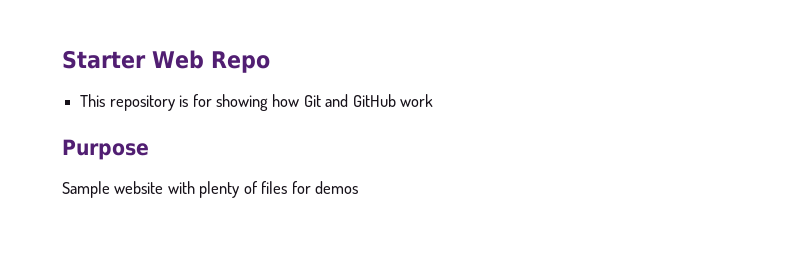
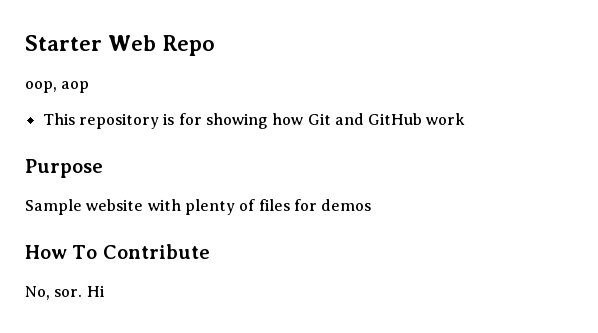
(270, 62) none -> [25,81,90,93] // oop, aop
(359, 187) none -> [25,244,210,259] [25,285,105,300] // How To Contribute // No, sor. Hi

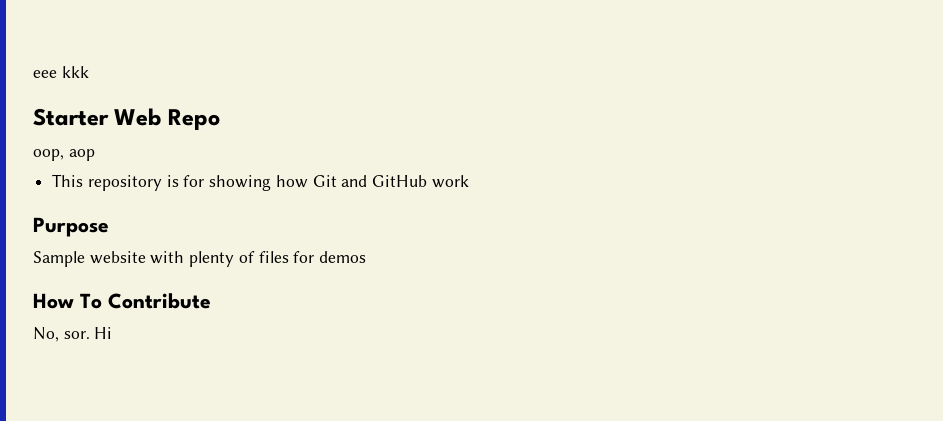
(25, 43) none -> [33,66,89,78] eee kkk //

